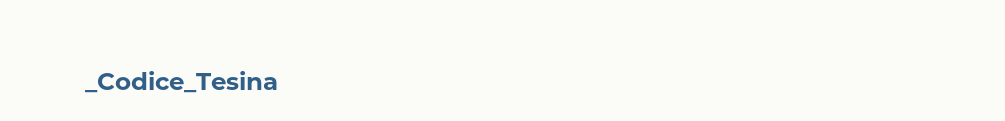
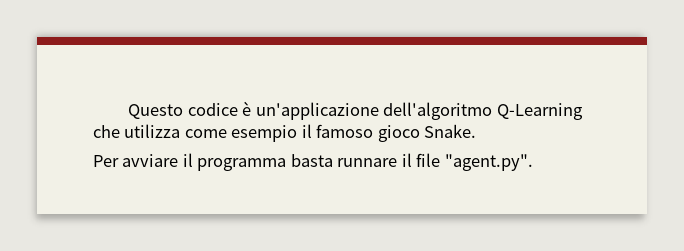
[85,71,278,93] _Codice_Tesina -> [128,101,583,120] [93,124,477,142] [93,153,533,171] Questo codice è un'applicazione dell'algoritmo Q-Learning che utilizza come esempio il famoso gioco Snake. // Per avviare il programma basta runnare il file "agent.py".

